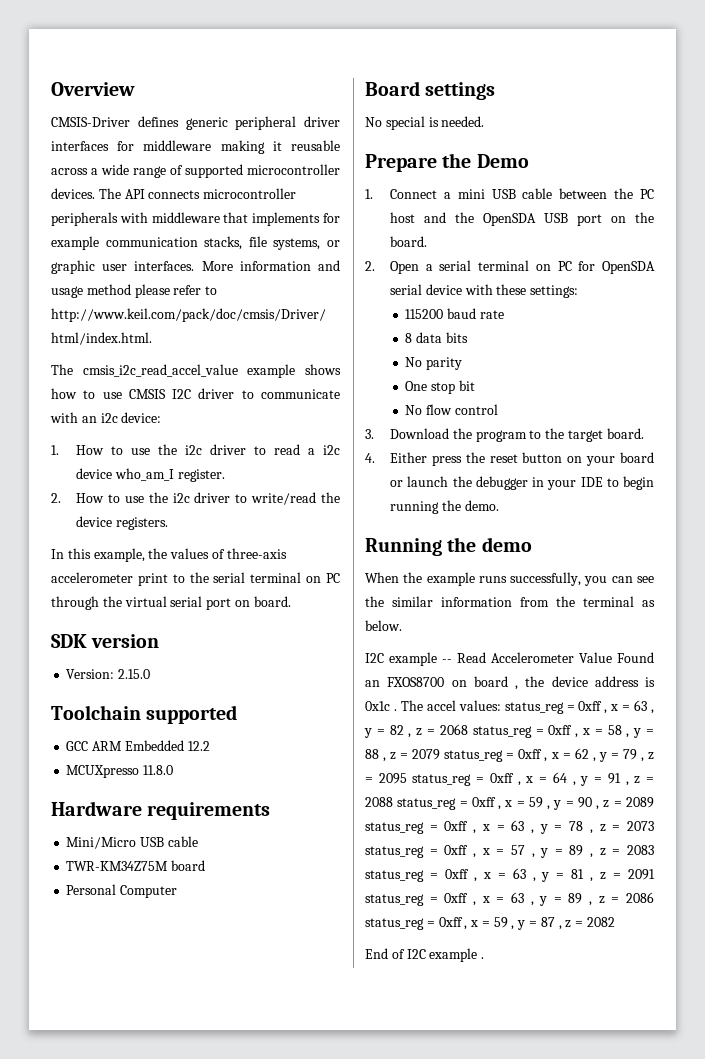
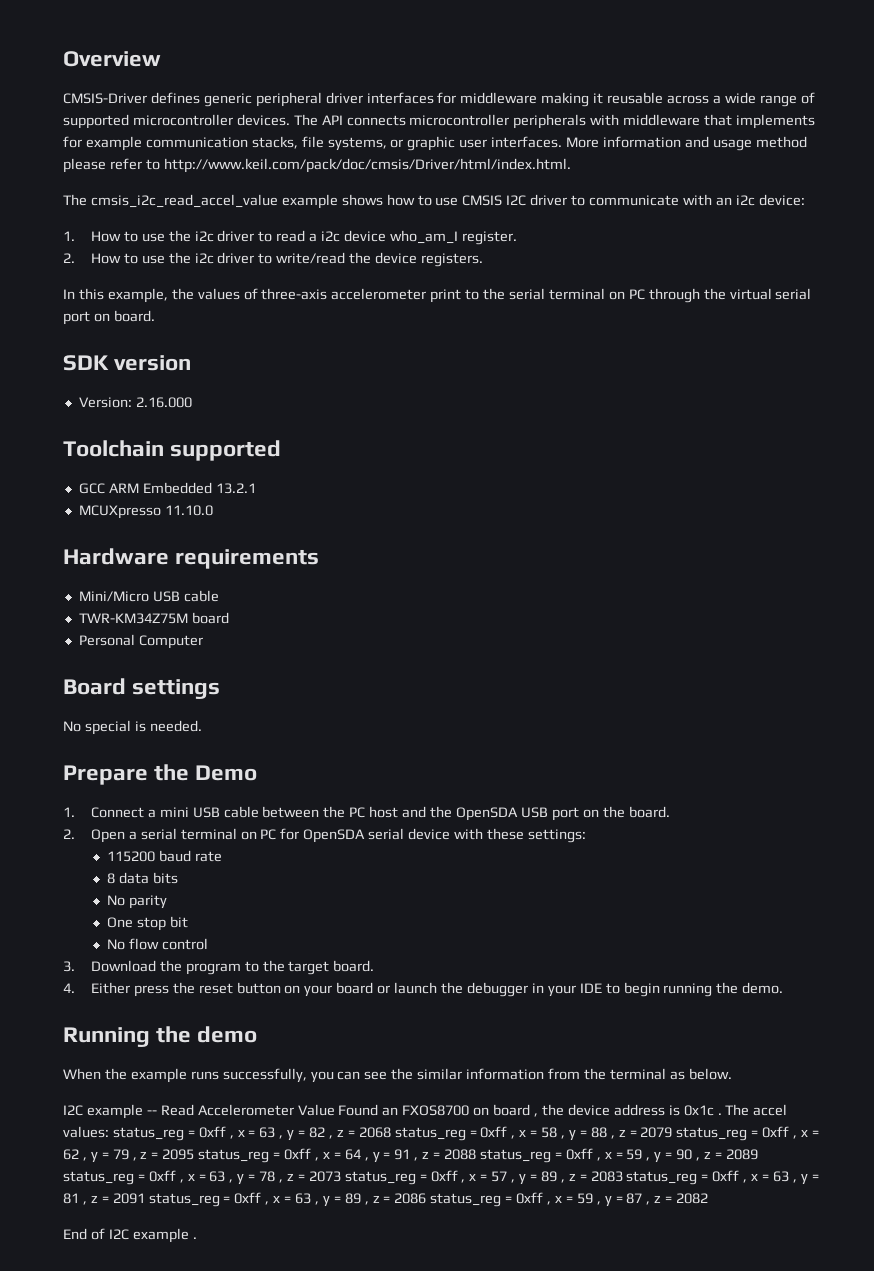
[118,669,151,679] 2.15.0 -> [135,397,192,408] 2.16.000
[187,741,210,751] 12.2 -> [215,483,256,494] 13.2.1
[143,765,174,775] 11.8.0 -> [164,505,213,516] 11.10.0

